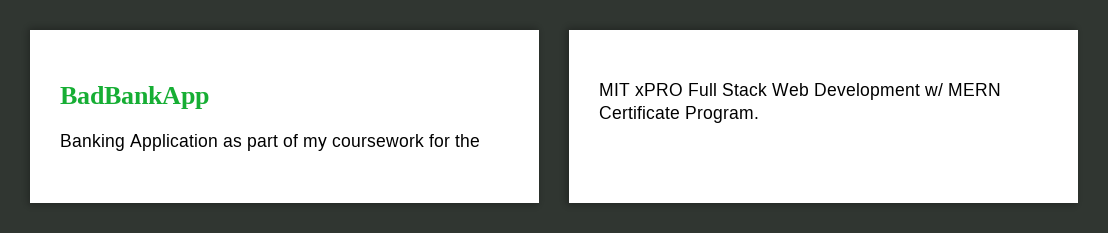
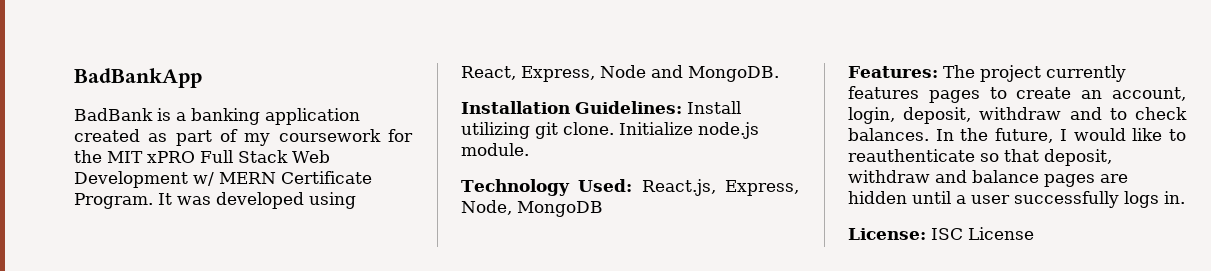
[60,134,218,151] Banking Application -> [74,108,360,125] [74,129,140,142] BadBank is a banking application created
(759, 114) none -> [158,192,356,209] [461,65,779,82] [461,101,741,114] [461,122,759,139] [461,143,529,156] [461,179,799,196] [461,200,603,217] [848,65,1126,82] [848,86,1186,103] [848,107,1187,124] [848,128,1186,143] [848,149,1112,166] [848,170,1128,187] [848,191,1185,208] [848,227,1034,240] It was developed using React, Express, Node and MongoDB. // Installation Guidelines: Install utilizing git clone. Initialize node.js module. // Technology Used: React.js, Express, Node, MongoDB // Features: The project currently features pages to create an account, login, deposit, withdraw and to check balances. In the future, I would like to reauthenticate so that deposit, withdraw and balance pages are hidden until a user successfully logs in. // License: ISC License

